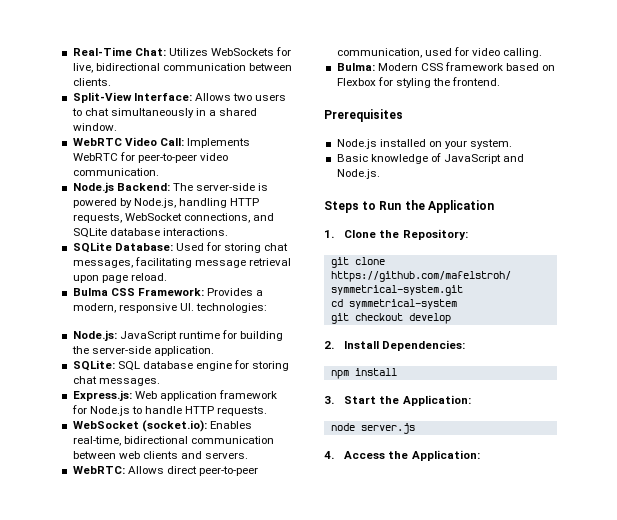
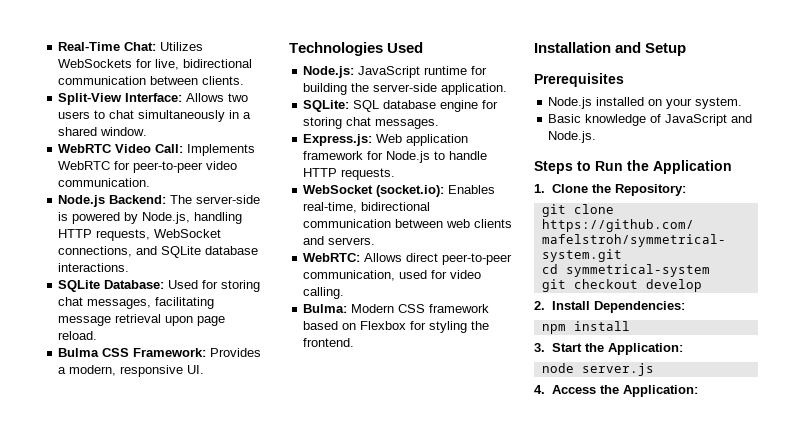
[195,303,267,313] technologies: -> [289,42,424,56] // Technologies Used
(501, 81) none -> [534,42,687,56] // Installation and Setup

